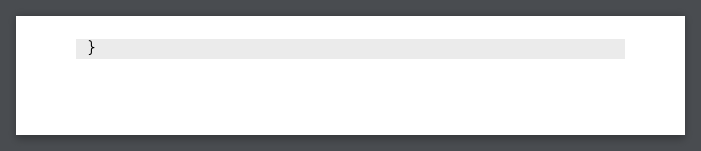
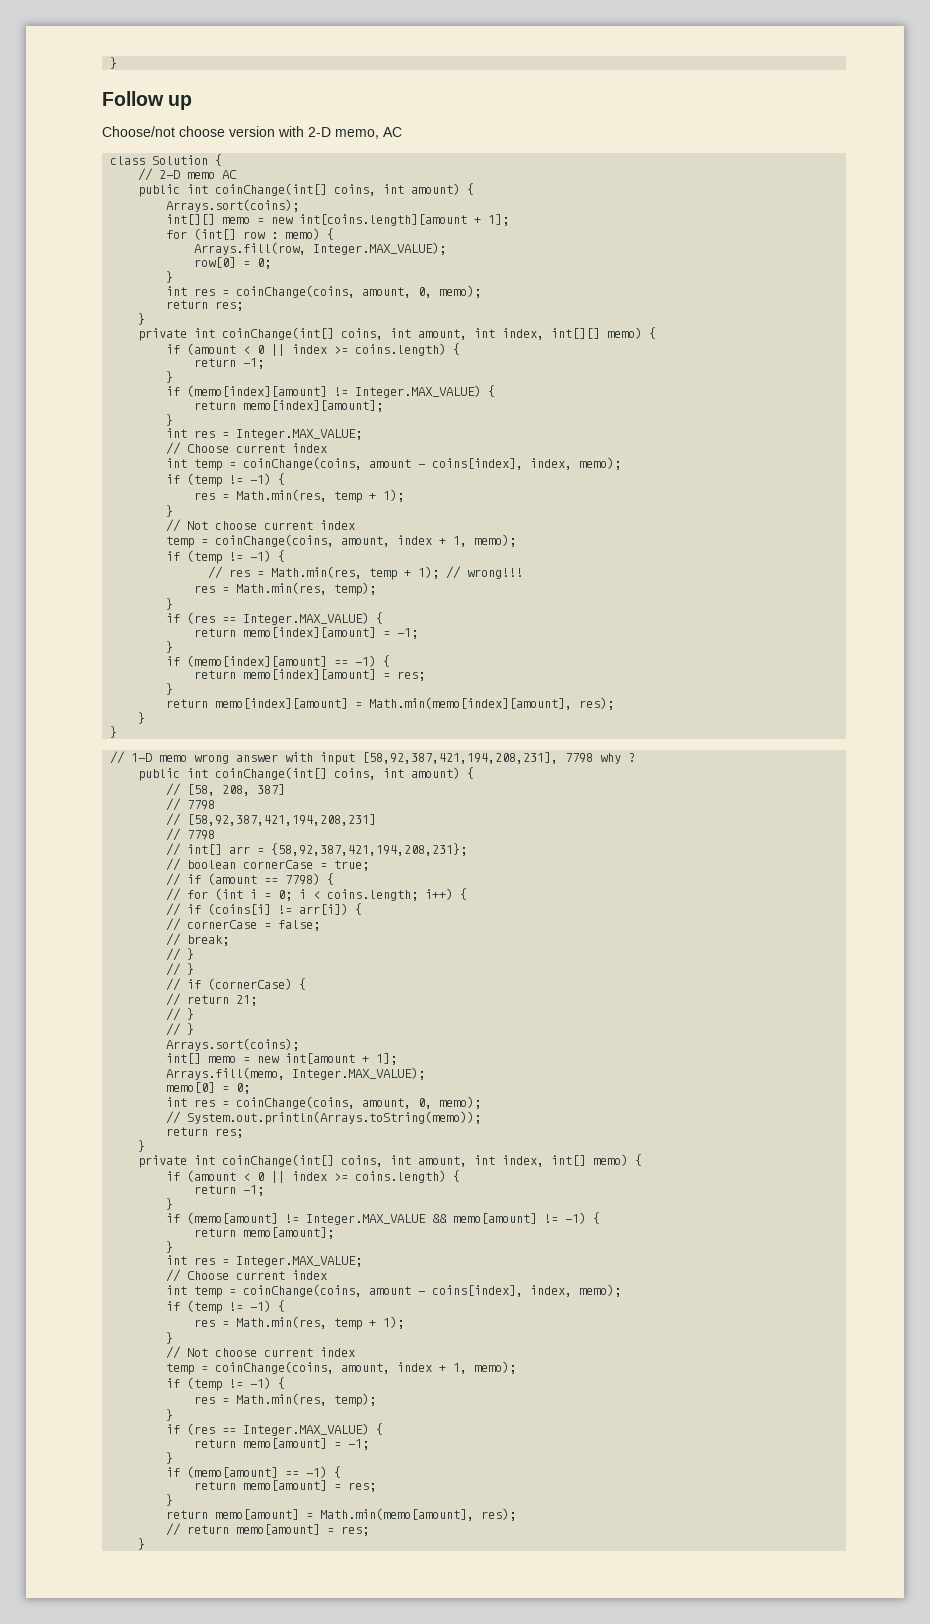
[87,40,97,56] } -> [110,57,118,69] [102,91,193,110] [102,126,402,139] [110,154,223,166] [138,168,238,181] [138,183,475,197] [166,199,300,212] [166,214,510,226] [166,228,335,240] [194,242,447,255] [194,257,272,269] [166,271,174,283] [166,285,482,298] [166,300,244,311] [138,313,146,325] [138,327,657,341] [166,343,461,356] [194,358,265,369] [166,371,174,383] [166,385,496,398] [194,400,384,412] [166,414,174,426] [166,428,363,440] [166,442,328,455] [166,457,622,471] [166,473,286,487] [194,489,405,503] [166,505,174,517] [166,519,356,532] [166,534,517,548] [166,550,286,564] [208,566,524,580] [194,582,377,596] [166,598,174,610] [166,612,384,625] [194,627,419,639] [166,641,174,653] [166,655,391,667] [194,669,426,681] [166,683,174,695] [166,697,615,710] [138,712,146,724] [110,726,118,738] [110,751,636,765] [138,767,475,781] [166,783,286,796] [166,798,216,811] [166,813,377,826] [166,828,216,841] [166,843,468,856] [166,858,370,871] [166,873,335,886] [166,888,468,901] [166,903,363,916] [166,918,321,931] [166,933,230,946] [166,948,195,961] [166,963,195,976] [166,978,307,991] [166,993,258,1006] [166,1008,195,1021] [166,1023,195,1036] [166,1038,300,1051] [166,1053,398,1065] [166,1067,426,1080] [166,1082,251,1094] [166,1096,482,1109] [166,1111,482,1125] [166,1127,244,1138] [138,1140,146,1152] [138,1154,643,1168] [166,1170,461,1183] [194,1185,265,1196] [166,1198,174,1210] [166,1212,601,1225] [194,1227,335,1239] [166,1241,174,1253] [166,1255,363,1267] [166,1269,328,1282] [166,1284,622,1298] [166,1300,286,1314] [194,1316,405,1330] [166,1332,174,1344] [166,1346,356,1359] [166,1361,517,1375] [166,1377,286,1391] [194,1393,377,1407] [166,1409,174,1421] [166,1423,384,1436] [194,1438,370,1450] [166,1452,174,1464] [166,1466,342,1478] [194,1480,377,1492] [166,1494,174,1506] [166,1508,517,1521] [166,1523,370,1536] [138,1538,146,1550] } // Follow up // Choose/not choose version with 2-D memo, AC // class Solution { // // 2-D memo AC // public int coinChange(int[] coins, int amount) { // Arrays.sort(coins); // int[][] memo = new int[coins.length][amount + 1]; // for (int[] row : memo) { // Arrays.fill(row, Integer.MAX_VALUE); // row[0] = 0; // } // int res = coinChange(coins, amount, 0, memo); // return res; // } // private int coinChange(int[] coins, int amount, int index, int[][] memo) { // if (amount < 0 || index >= coins.length) { // return -1; // } // if (memo[index][amount] != Integer.MAX_VALUE) { // return memo[index][amount]; // } // int res = Integer.MAX_VALUE; // // Choose current index // int temp = coinChange(coins, amount - coins[index], index, memo); // if (temp != -1) { // res = Math.min(res, temp + 1); // } // // Not choose current index // temp = coinChange(coins, amount, index + 1, memo); // if (temp != -1) { // // res = Math.min(res, temp + 1); // wrong!!! // res = Math.min(res, temp); // } // if (res == Integer.MAX_VALUE) { // return memo[index][amount] = -1; // } // if (memo[index][amount] == -1) { // return memo[index][amount] = res; // } // return memo[index][amount] = Math.min(memo[index][amount], res); // } // } // // 1-D memo wrong answer with input [58,92,387,421,194,208,231], 7798 why ? // public int coinChange(int[] coins, int amount) { // // [58, 208, 387] // // 7798 // // [58,92,387,421,194,208,231] // // 7798 // // int[] arr = {58,92,387,421,194,208,231}; // // boolean cornerCase = true; // // if (amount == 7798) { // // for (int i = 0; i < coins.length; i++) { // // if (coins[i] != arr[i]) { // // cornerCase = false; // // break; // // } // // } // // if (cornerCase) { // // return 21; // // } // // } // Arrays.sort(coins); // int[] memo = new int[amount + 1]; // Arrays.fill(memo, Integer.MAX_VALUE); // memo[0] = 0; // int res = coinChange(coins, amount, 0, memo); // // System.out.println(Arrays.toString(memo)); // return res; // } // private int coinChange(int[] coins, int amount, int index, int[] memo) { // if (amount < 0 || index >= coins.length) { // return -1; // } // if (memo[amount] != Integer.MAX_VALUE && memo[amount] != -1) { // return memo[amount]; // } // int res = Integer.MAX_VALUE; // // Choose current index // int temp = coinChange(coins, amount - coins[index], index, memo); // if (temp != -1) { // res = Math.min(res, temp + 1); // } // // Not choose current index // temp = coinChange(coins, amount, index + 1, memo); // if (temp != -1) { // res = Math.min(res, temp); // } // if (res == Integer.MAX_VALUE) { // return memo[amount] = -1; // } // if (memo[amount] == -1) { // return memo[amount] = res; // } // return memo[amount] = Math.min(memo[amount], res); // // return memo[amount] = res; // }

